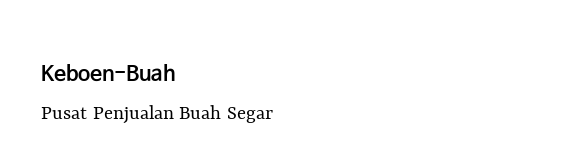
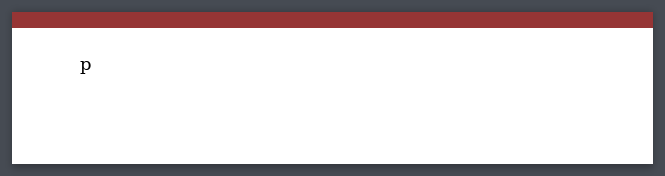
[41,64,175,82] [41,105,274,124] Keboen-Buah // Pusat Penjualan Buah Segar -> [80,61,92,74] p

